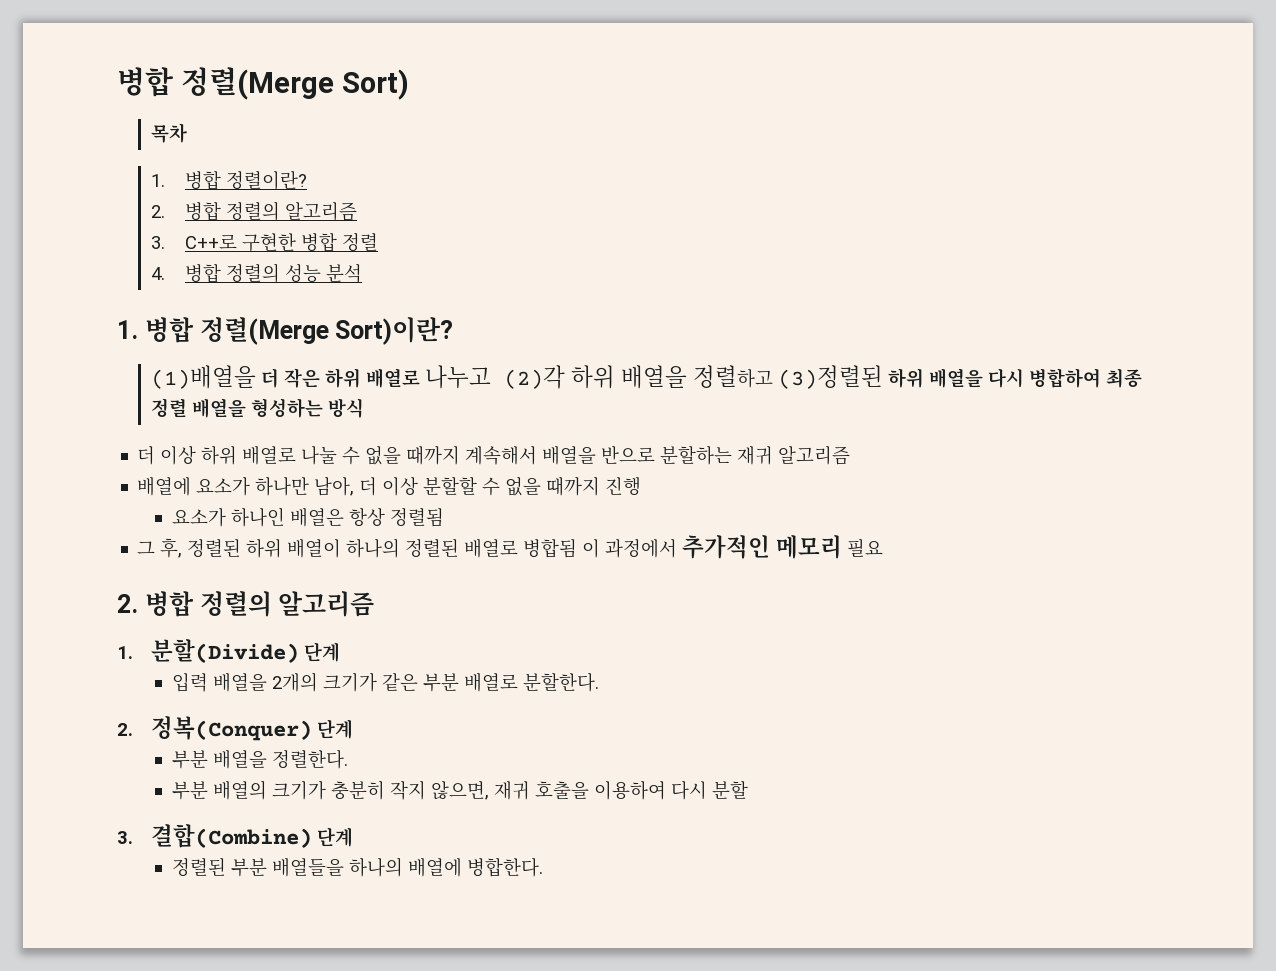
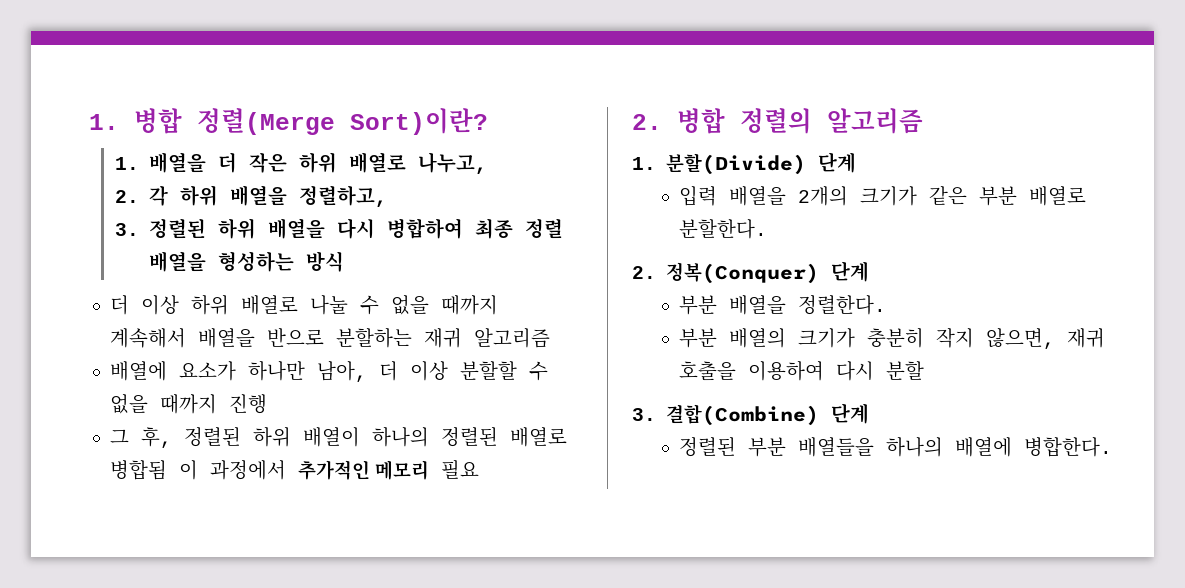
[117,67,409,100] [151,123,188,143] [151,171,308,190] [151,201,358,221] [151,233,379,252] [151,263,363,283] 병합 정렬(Merge Sort) // 목차 // 1. 병합 정렬이란? // 2. 병합 정렬의 알고리즘 // 3. C++로 구현한 병합 정렬 // 4. 병합 정렬의 성능 분석 // -> (89, 122) none
[151,365,257,389] (1)배열을 -> [115,152,206,173] 1. 배열을
[425,365,884,389] 나누고 (2)각 하위 배열을 정렬하고 (3)정렬된 -> [417,152,487,174] [115,185,387,207] [115,218,206,239] 나누고, // 2. 각 하위 배열을 정렬하고, // 3. 정렬된
[171,507,444,527] // 요소가 하나인 배열은 항상 정렬됨 -> (268, 404) none

